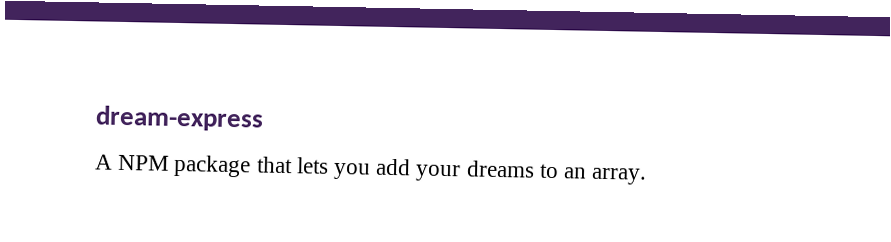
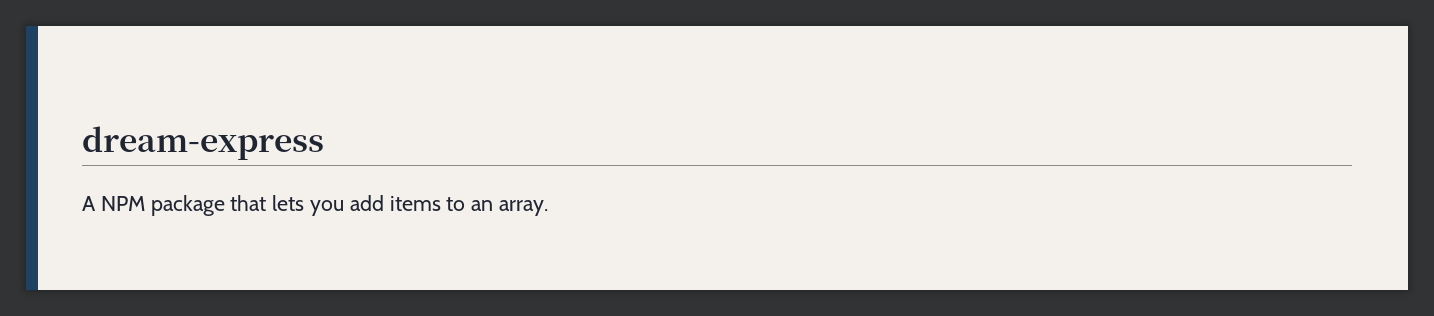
[415,160,535,182] your dreams -> [389,196,441,211] items

